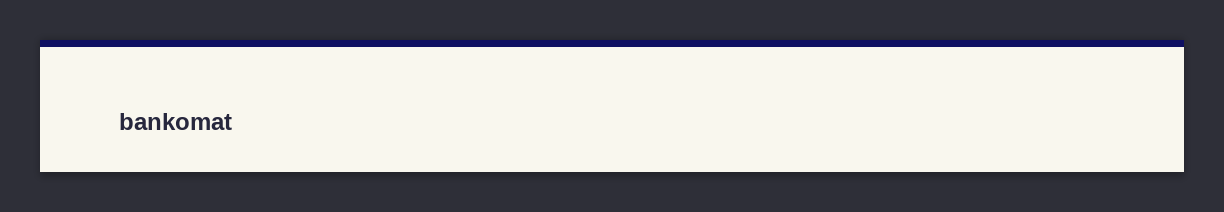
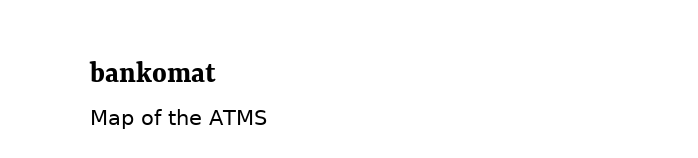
(232, 121) none -> [90,109,267,129] // Map of the ATMS

